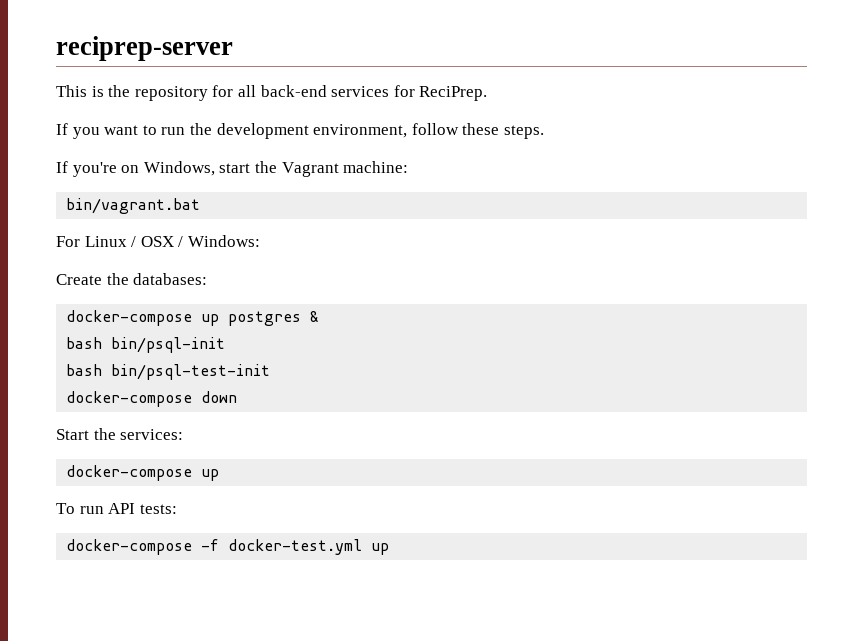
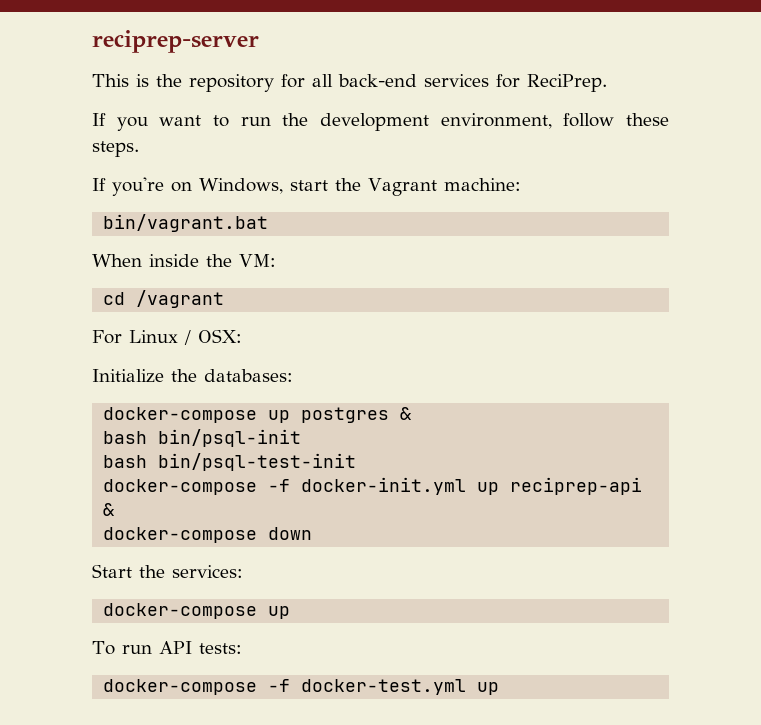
(201, 206) none -> [92,254,276,267] [103,290,225,308] // When inside the VM: // cd /vagrant
[140,235,260,247] [56,274,102,285] OSX / Windows: // Create -> [198,329,242,343] [92,369,164,383] OSX: // Initialize
(271, 372) none -> [103,477,643,495] [103,503,116,516] // docker-compose -f docker-init.yml up reciprep-api &

